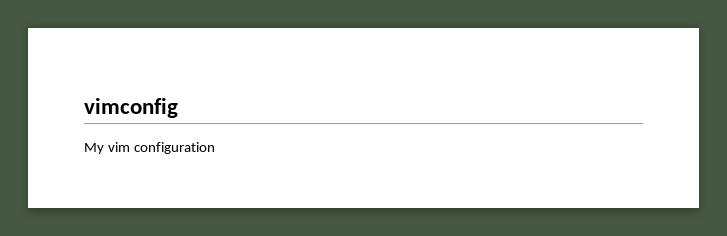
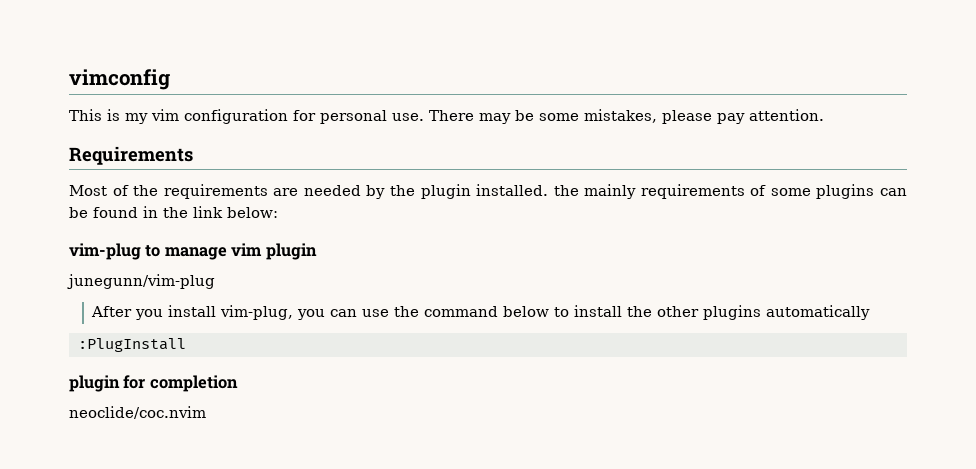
[84,142,215,154] My vim configuration -> [69,109,824,124] [69,146,193,165] [69,184,907,199] [69,206,278,218] [69,243,317,260] [67,274,215,289] [91,305,871,320] [77,338,186,352] [69,375,238,392] [69,406,206,419] This is my vim configuration for personal use. There may be some mistakes, please pay attention. // Requirements // Most of the requirements are needed by the plugin installed. the mainly requirements of some plugins can be found in the link below: // vim-plug to manage vim plugin // junegunn/vim-plug // After you install vim-plug, you can use the command below to install the other plugins automatically // :PlugInstall // plugin for completion // neoclide/coc.nvim

